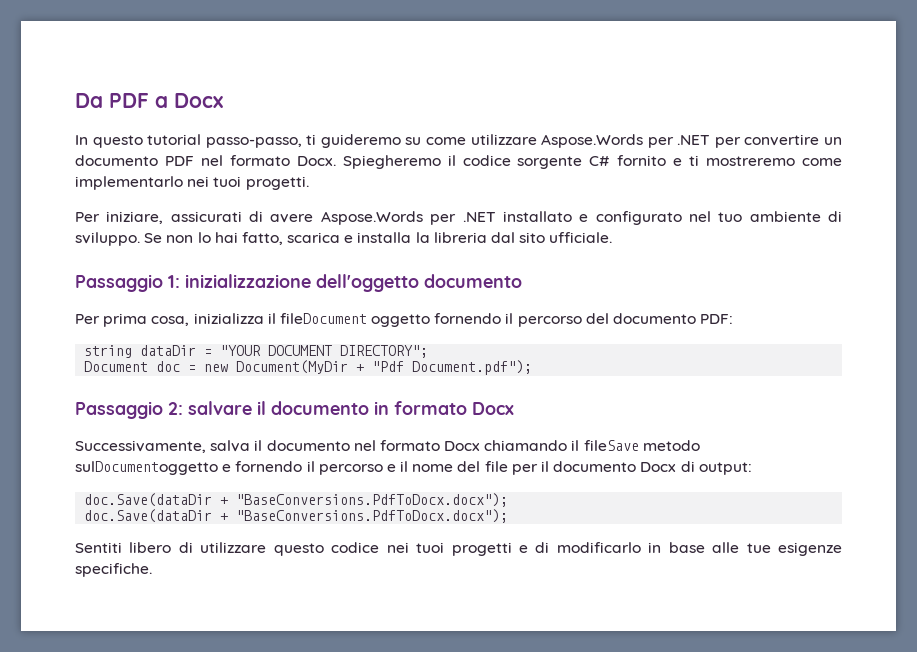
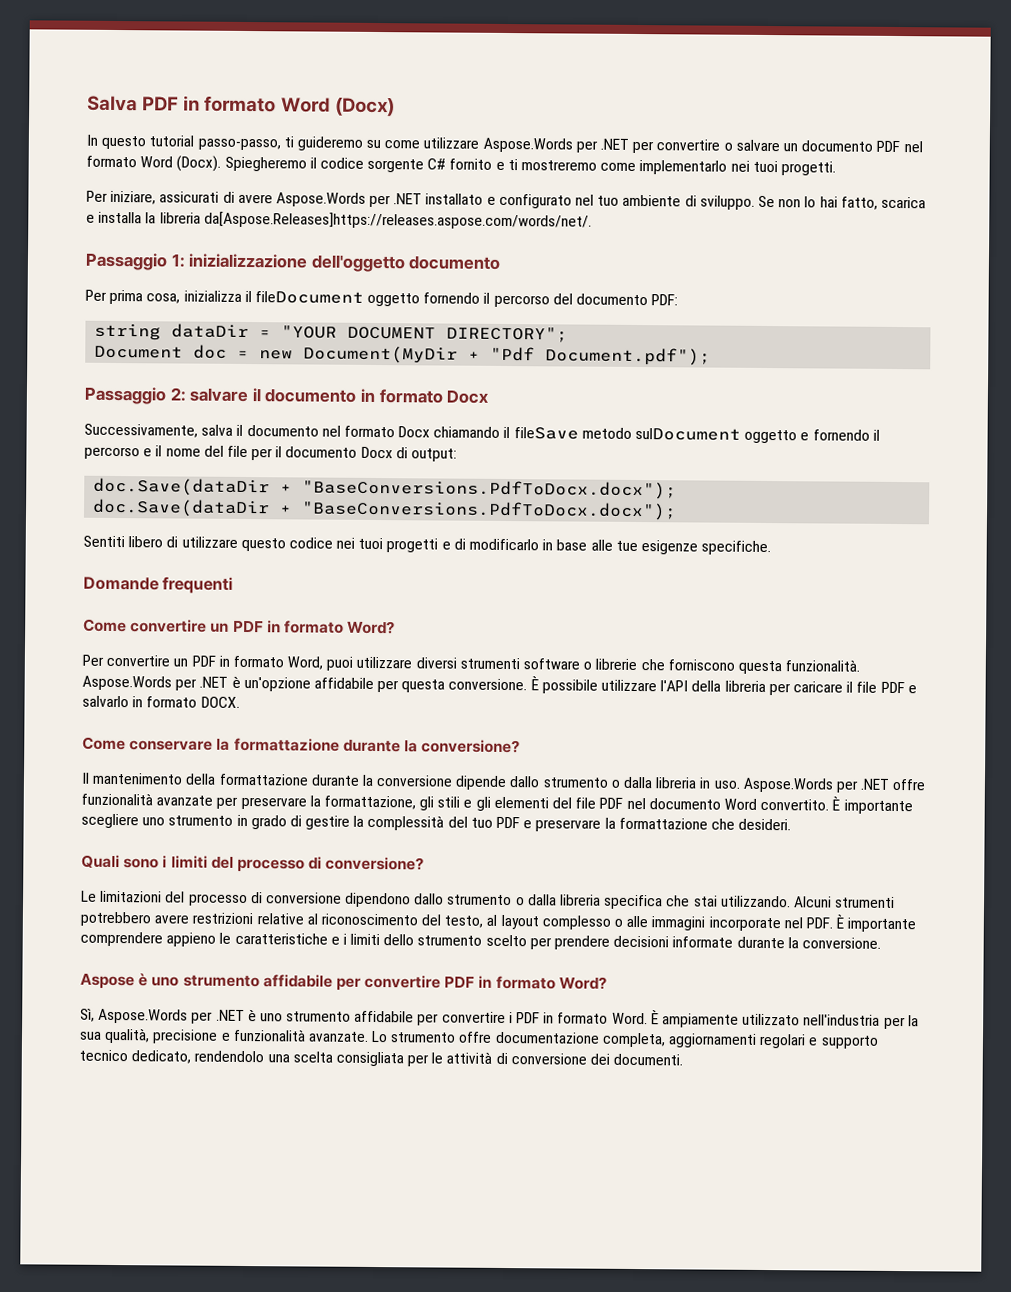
[75,93,223,108] Da PDF a Docx -> [87,95,395,117] Salva PDF in formato Word (Docx)
(820, 140) none -> [723,139,780,152] o salvare
[296,156,336,166] Docx. -> [140,155,222,172] Word (Docx).
[491,232,613,243] dal sito ufficiale. -> [203,211,592,230] da[Aspose.Releases]https://releases.aspose.com/words/net/.
[75,461,218,475] sulDocumentoggetto -> [635,427,798,444] sulDocument oggetto
(152, 570) none -> [83,576,234,594] [83,618,396,635] [82,654,861,675] [82,675,917,696] [82,695,240,708] [82,736,521,754] [81,772,926,793] [81,792,913,815] [81,813,792,832] [81,854,425,873] [81,890,896,910] [80,911,917,933] [80,931,881,950] [80,973,607,991] [80,1008,919,1030] [79,1027,879,1049] [79,1049,684,1067] // Domande frequenti // Come convertire un PDF in formato Word? // Per convertire un PDF in formato Word, puoi utilizzare diversi strumenti software o librerie che forniscono questa funzionalità. Aspose.Words per .NET è un'opzione affidabile per questa conversione. È possibile utilizzare l'API della libreria per caricare il file PDF e salvarlo in formato DOCX. // Come conservare la formattazione durante la conversione? // Il mantenimento della formattazione durante la conversione dipende dallo strumento o dalla libreria in uso. Aspose.Words per .NET offre funzionalità avanzate per preservare la formattazione, gli stili e gli elementi del file PDF nel documento Word convertito. È importante scegliere uno strumento in grado di gestire la complessità del tuo PDF e preservare la formattazione che desideri. // Quali sono i limiti del processo di conversione? // Le limitazioni del processo di conversione dipendono dallo strumento o dalla libreria specifica che stai utilizzando. Alcuni strumenti potrebbero avere restrizioni relative al riconoscimento del testo, al layout complesso o alle immagini incorporate nel PDF. È importante comprendere appieno le caratteristiche e i limiti dello strumento scelto per prendere decisioni informate durante la conversione. // Aspose è uno strumento affidabile per convertire PDF in formato Word? // Sì, Aspose.Words per .NET è uno strumento affidabile per convertire i PDF in formato Word. È ampiamente utilizzato nell'industria per la sua qualità, precisione e funzionalità avanzate. Lo strumento offre documentazione completa, aggiornamenti regolari e supporto tecnico dedicato, rendendolo una scelta consigliata per le attività di conversione dei documenti.

